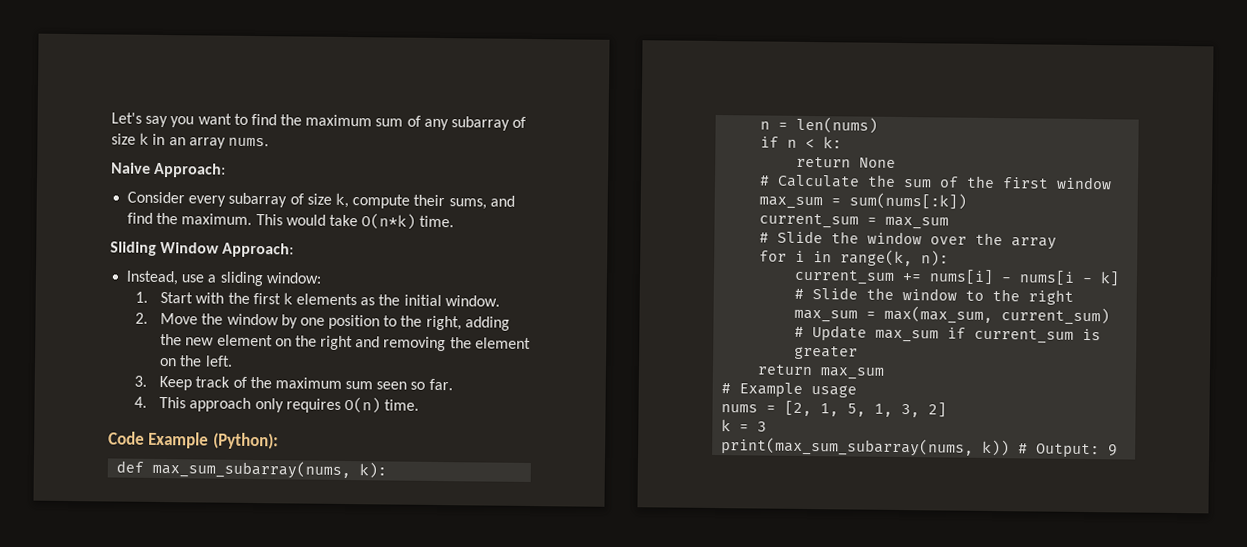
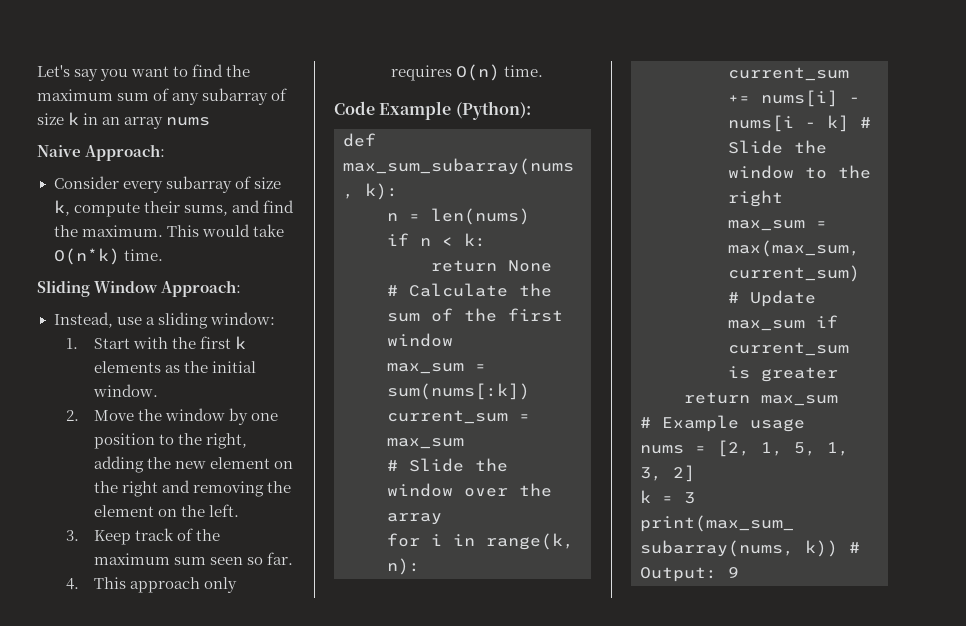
[227,137,269,147] nums. -> [166,117,211,126] nums

